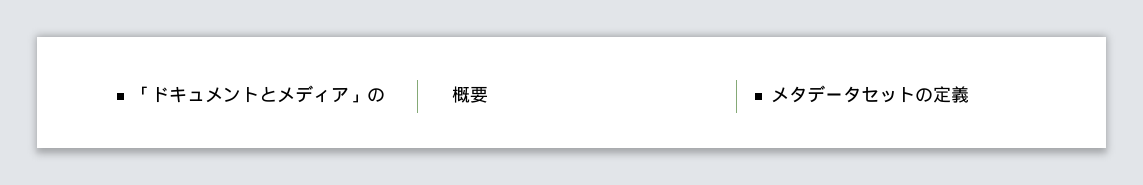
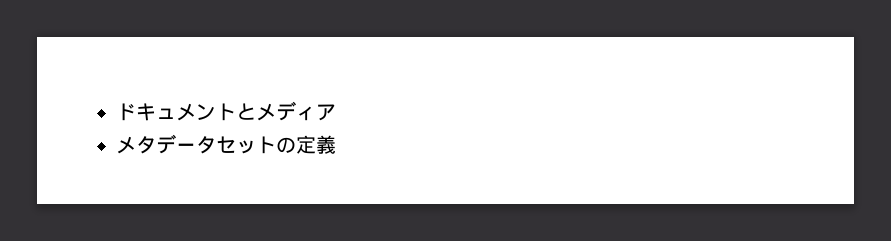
[132,86,151,101] 「 -> (116, 112) none
[348,86,488,103] 」の概要 -> (336, 112) none

